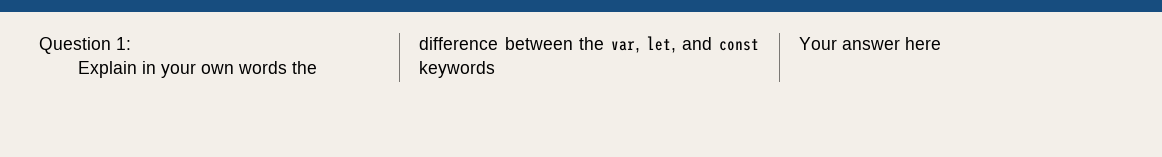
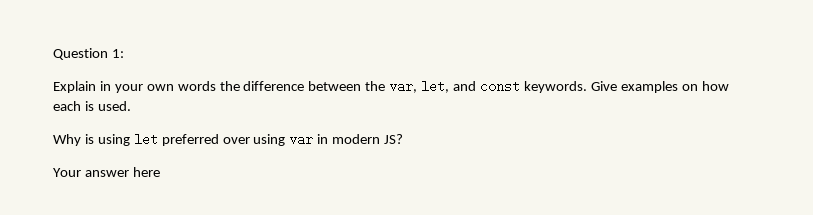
[419,61,495,78] keywords -> [523,81,729,93] [53,101,131,111] [53,133,404,146] keywords. Give examples on how each is used. // Why is using let preferred over using var in modern JS?

